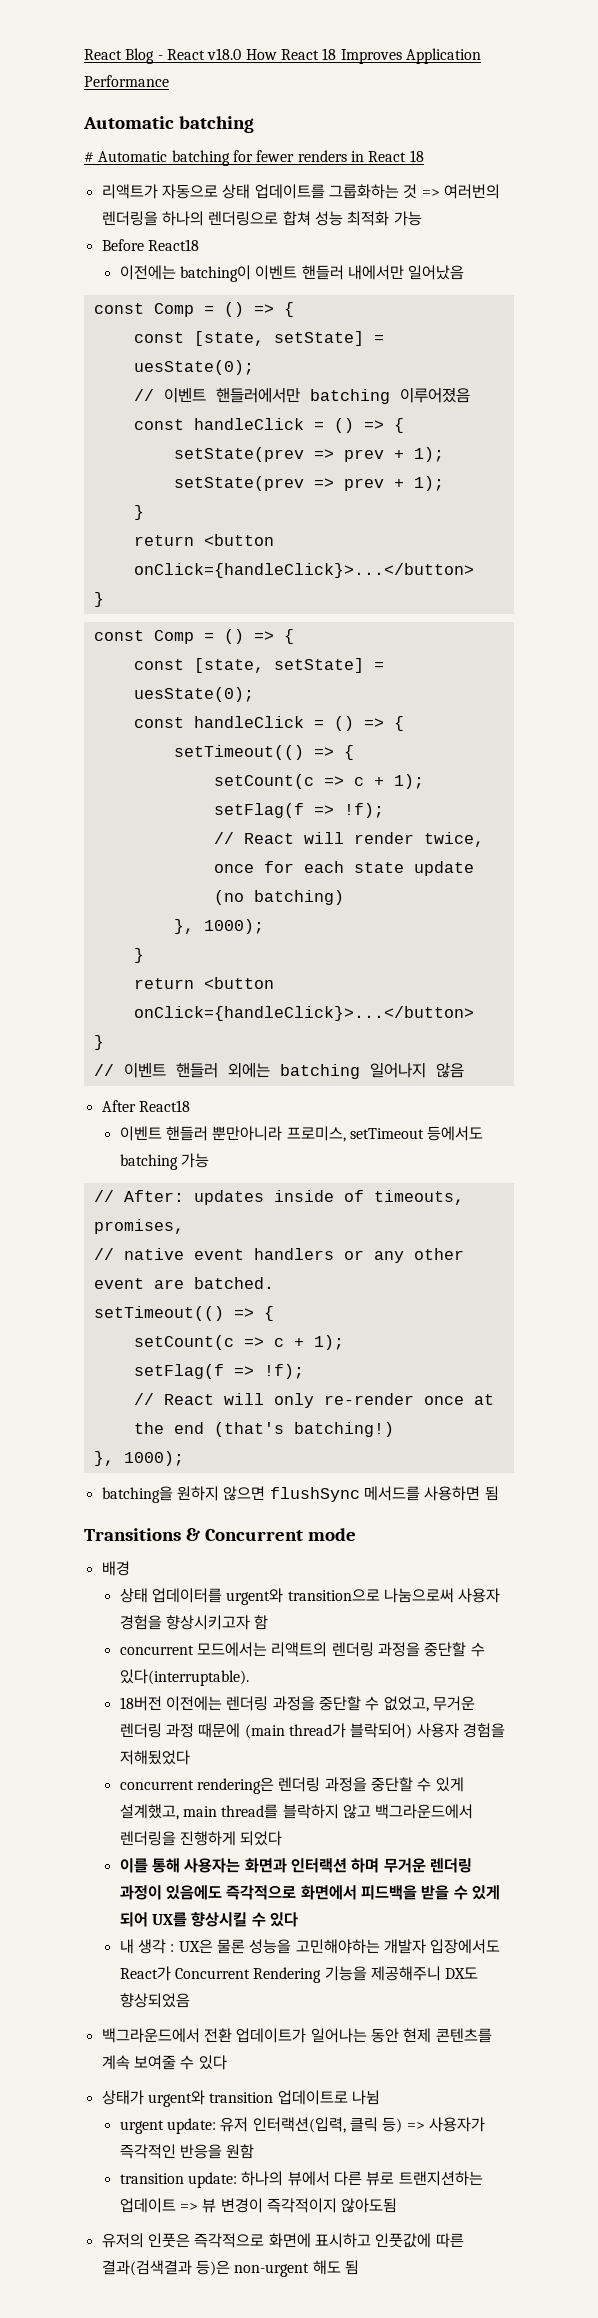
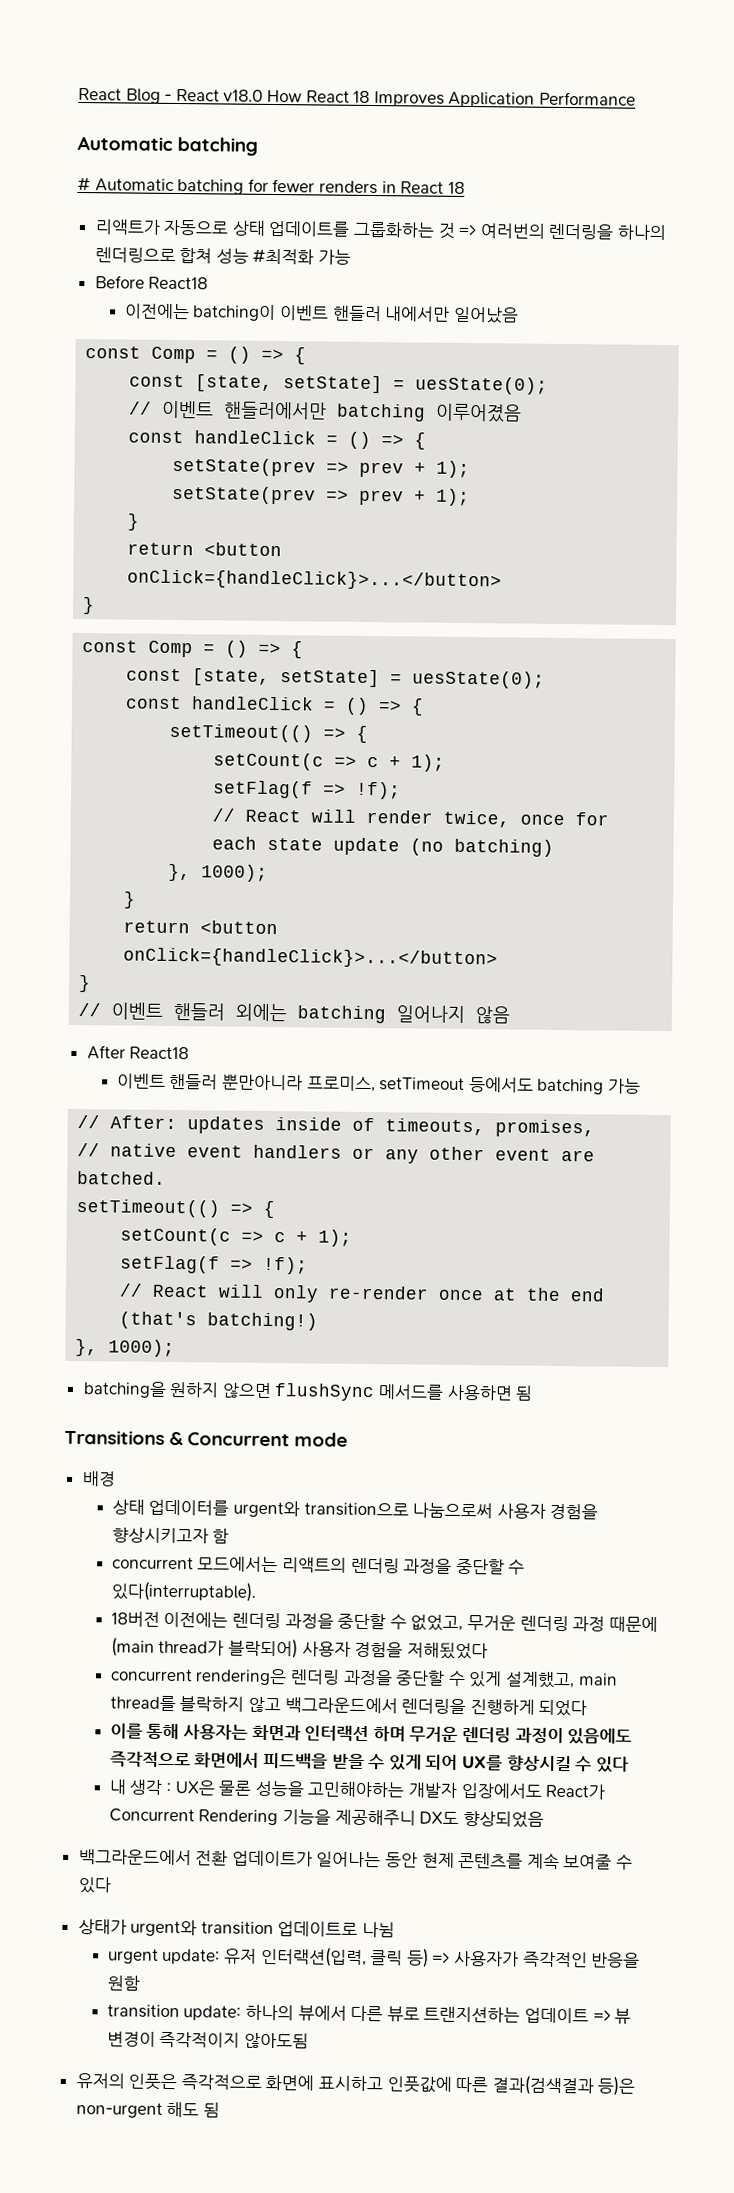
[347,211,390,226] 최적화 -> [252,248,315,265] #최적화

